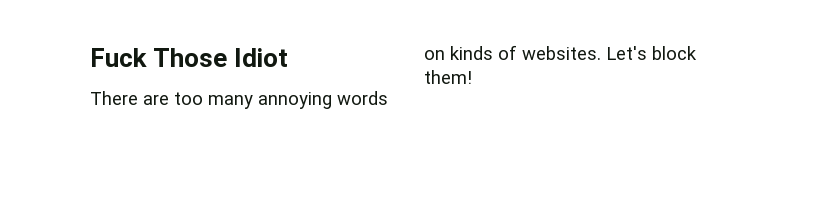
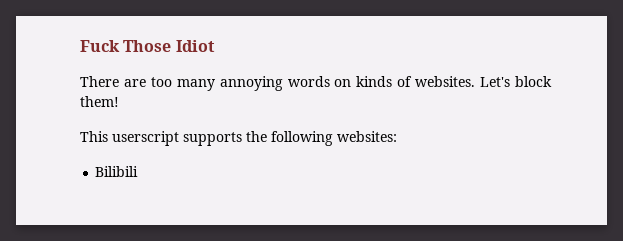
(472, 77) none -> [80,131,397,146] [95,166,139,177] // This userscript supports the following websites: // Bilibili

